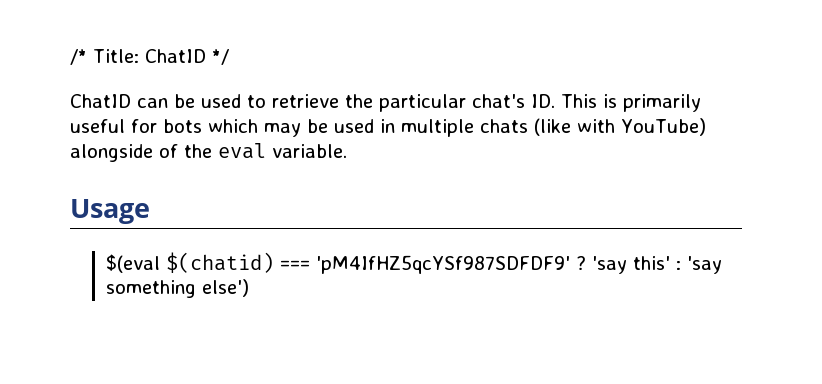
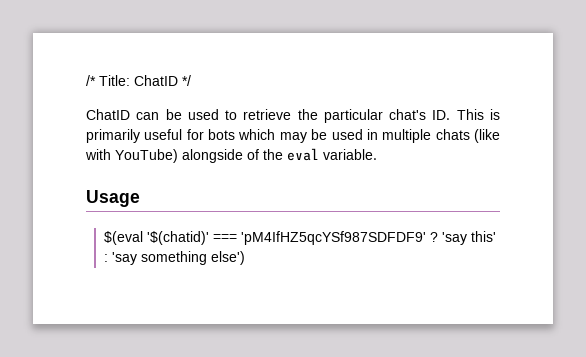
[165,252,274,273] $(chatid) -> [146,231,209,245] '$(chatid)'

